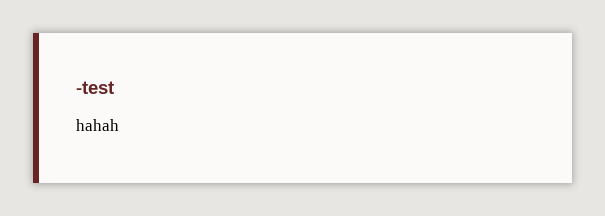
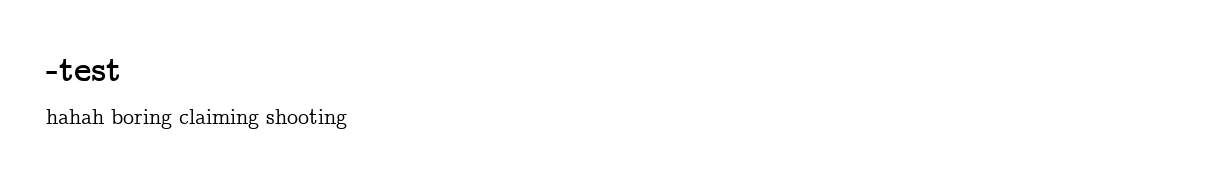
(119, 125) none -> [111,109,347,129] boring claiming shooting

